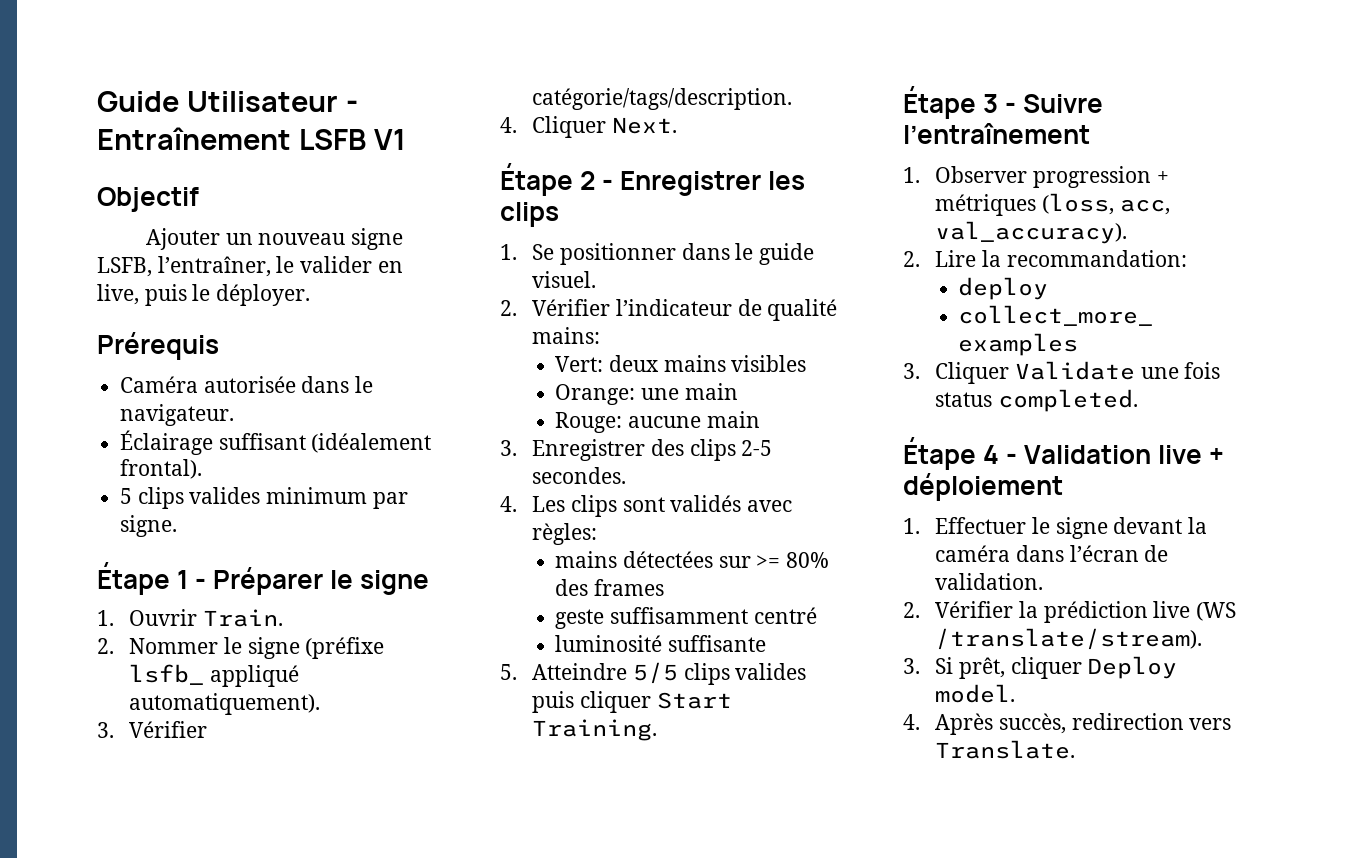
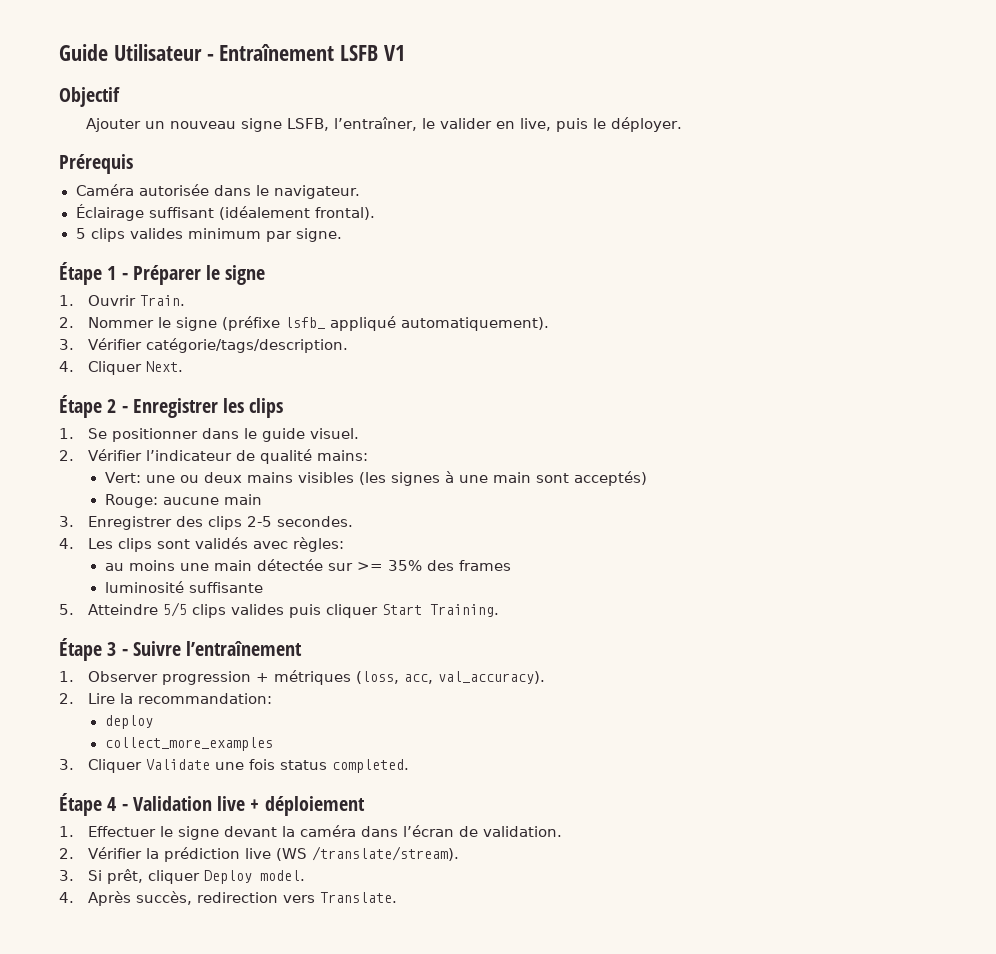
(604, 364) none -> [145,475,199,483] une ou
[555,383,738,405] // Orange: une main -> [358,471,647,486] (les signes à une main sont acceptés)
[555,551,714,568] mains détectées -> [104,559,323,571] au moins une main détectée
[786,552,830,568] 80% -> [387,560,422,571] 35%
[555,607,817,629] // geste suffisamment centré -> (511, 565) none

